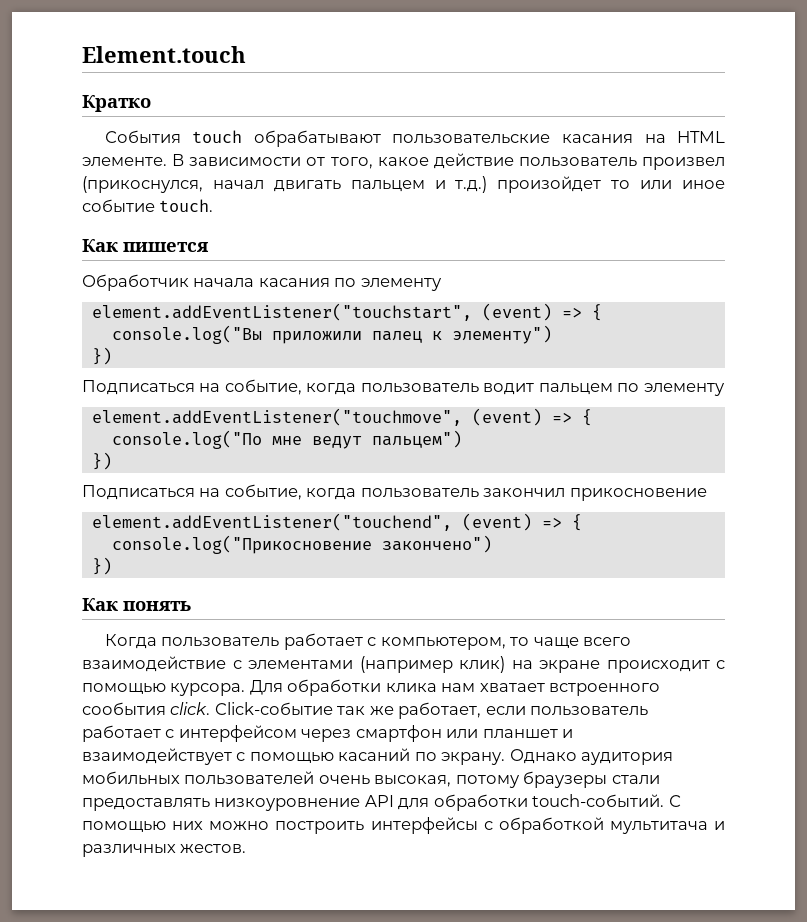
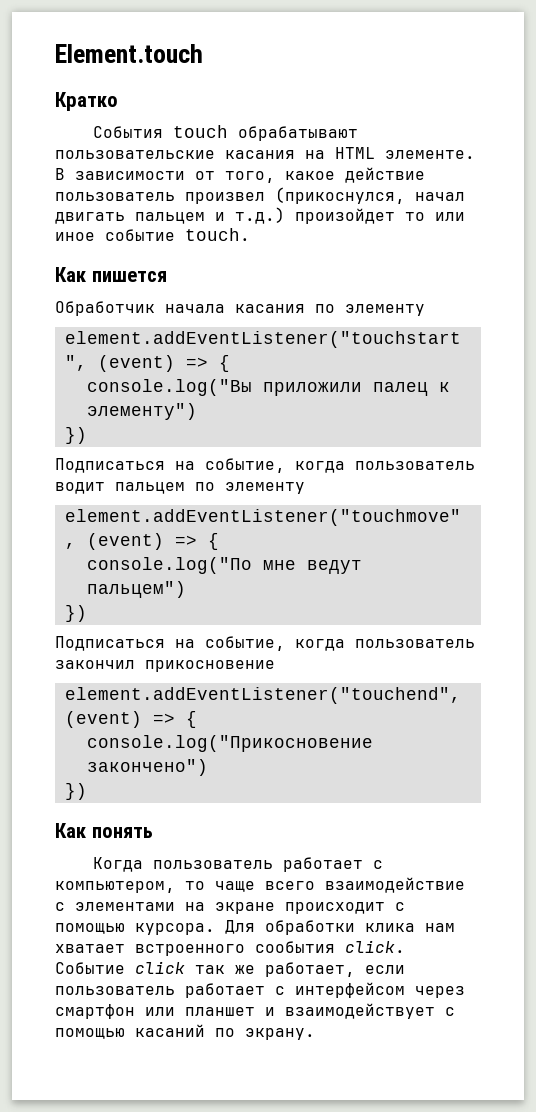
[359,656,505,673] (например клик) -> (175, 906) none
[214,702,333,716] Click-событие -> [55,961,185,974] Событие click
[509,749,674,765] [82,771,660,788] [82,794,681,811] [82,817,725,834] [82,844,247,857] Однако аудитория мобильных пользователей очень высокая, потому браузеры стали предоставлять низкоуровнение API для обработки touch-событий. С помощью них можно построить интерфейсы с обработкой мультитача и различных жестов. -> (315, 1034) none

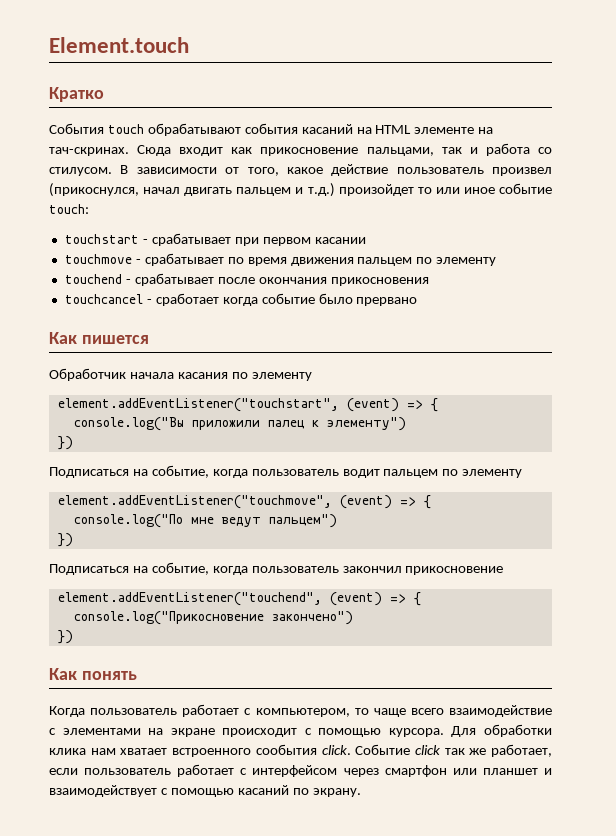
[55,147,475,159] пользовательские касания на HTML элементе. -> [244,123,494,134] [49,143,552,156] [49,167,112,176] события касаний на HTML элементе на тач-скринах. Сюда входит как прикосновение пальцами, так и работа со стилусом.
[185,228,250,241] touch. -> [49,204,89,214] [64,233,366,246] [64,253,497,266] [64,273,429,286] [64,293,418,306] touch: // touchstart - срабатывает при первом касании // touchmove - срабатывает по время движения пальцем по элементу // touchend - срабатывает после окончания прикосновения // touchcancel - сработает когда событие было прервано

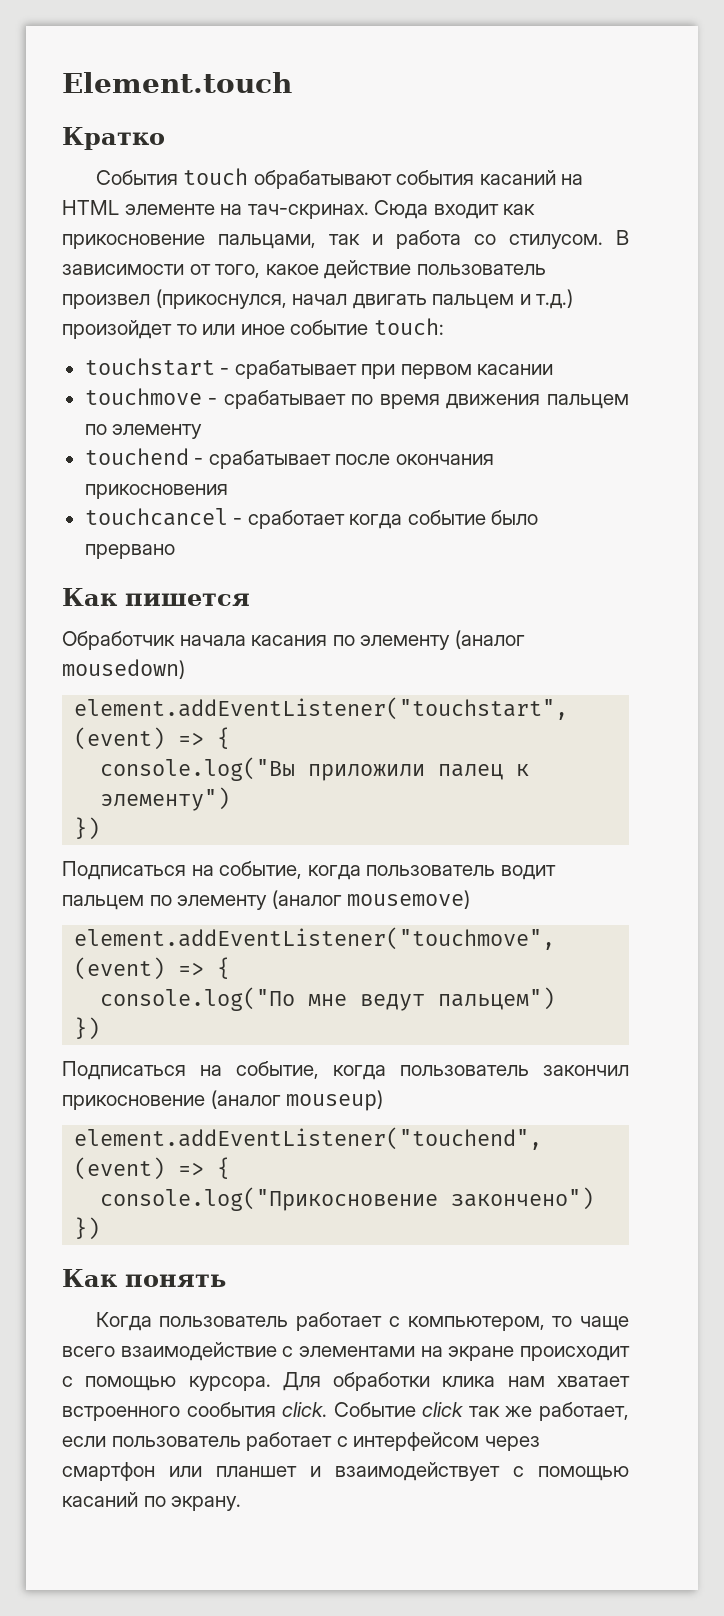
(312, 376) none -> [454,630,525,649] [62,659,185,679] (аналог mousedown)
(523, 473) none -> [271,890,471,909] (аналог mousemove)
(504, 570) none -> [210,1090,384,1111] (аналог mouseup)

